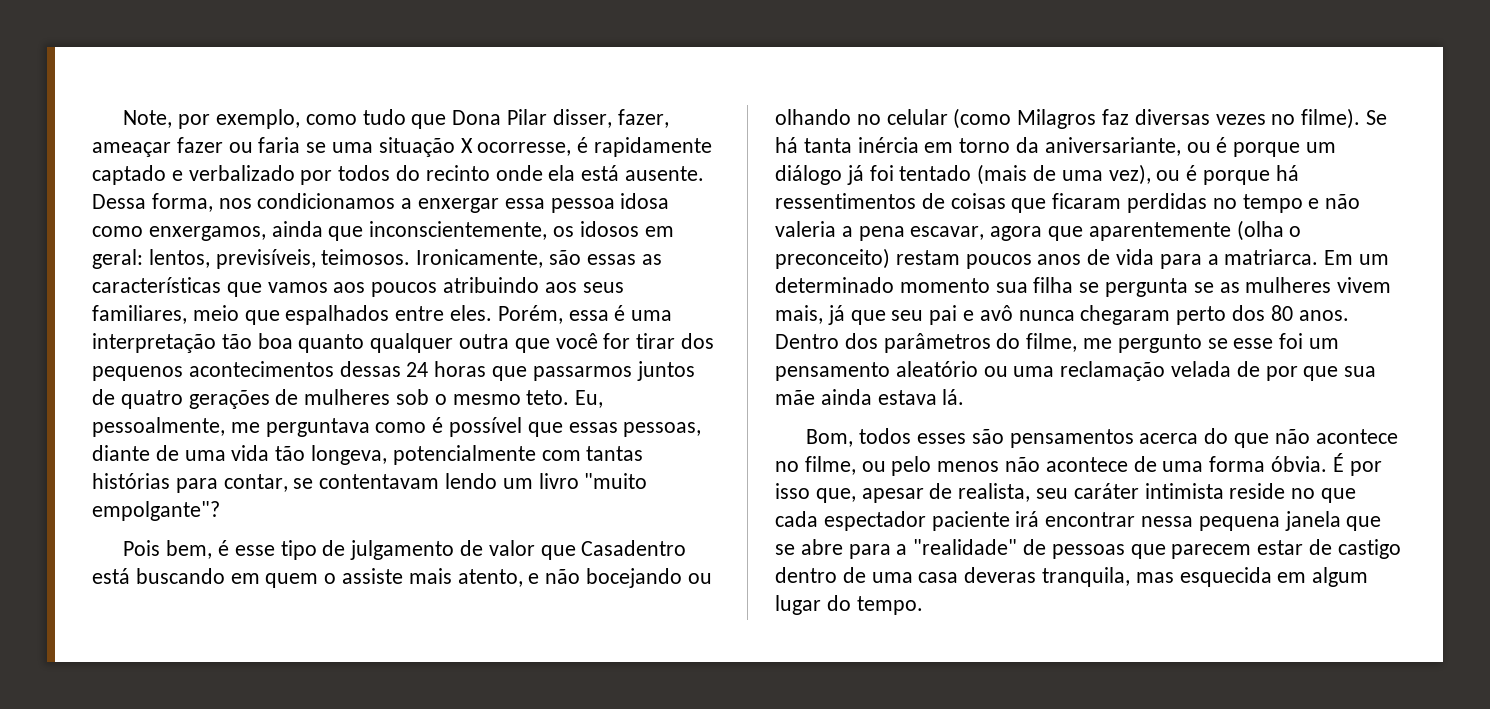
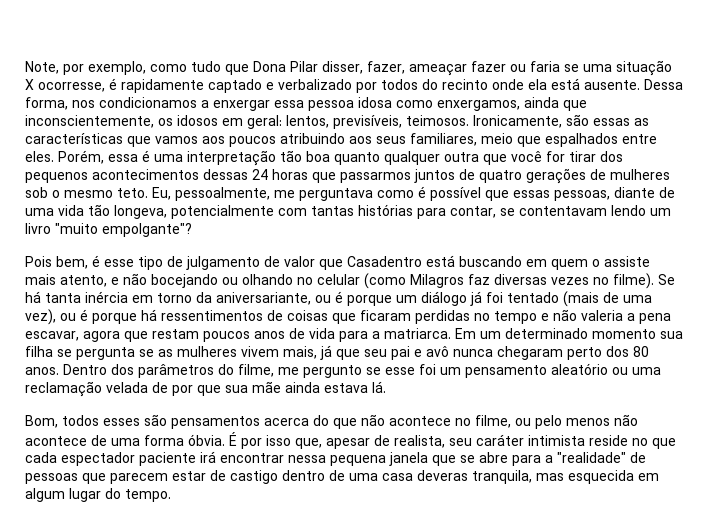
[1088,220,1302,241] [775,248,890,269] aparentemente (olha o preconceito) -> (148, 336) none

